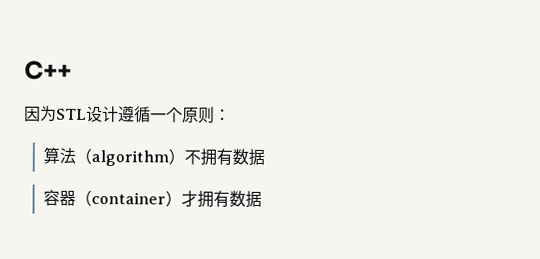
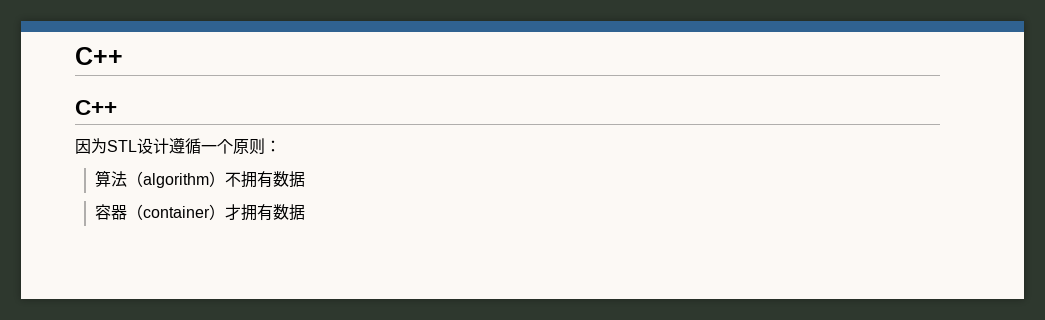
[24,60,72,80] C++ -> [75,47,123,65] [75,100,117,115] C++ // C++

